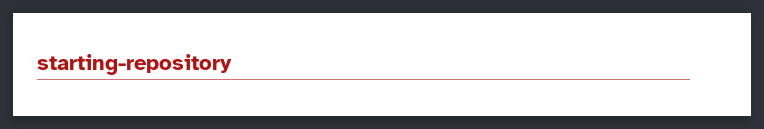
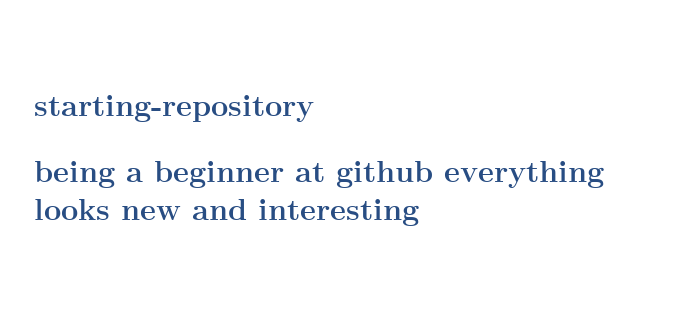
(232, 64) none -> [34,161,604,188] [34,199,419,226] // being a beginner at github everything looks new and interesting

